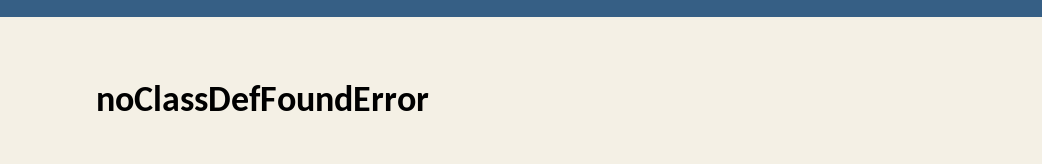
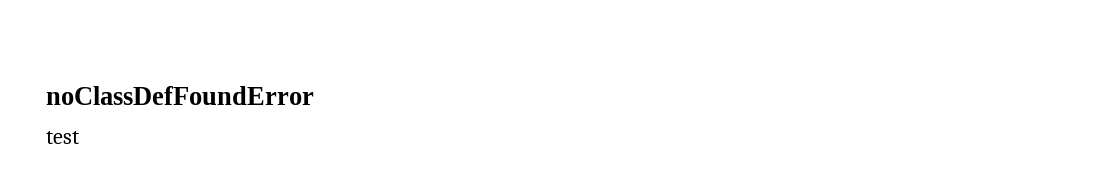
(429, 98) none -> [46,131,80,144] // test

